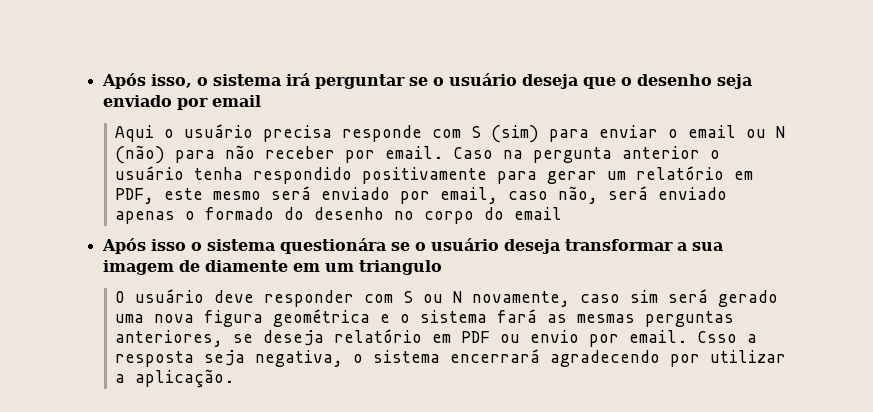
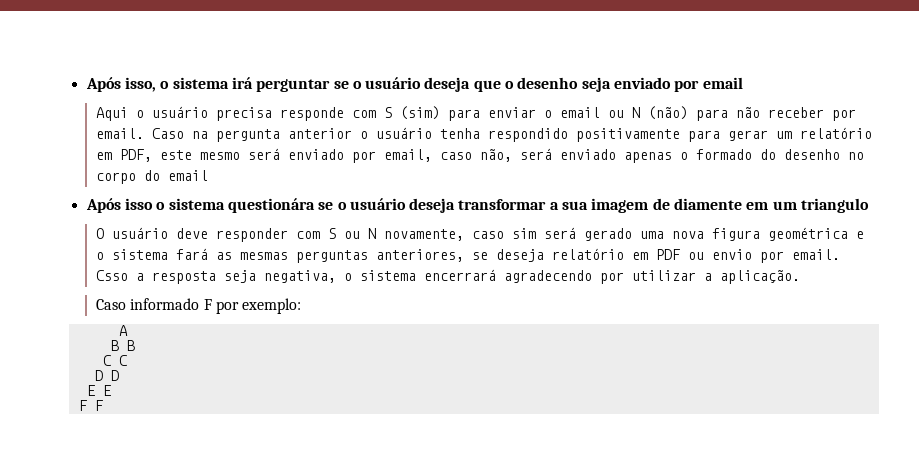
(235, 378) none -> [96,298,302,314] [118,325,128,336] [110,340,135,351] [102,355,127,366] [94,370,119,381] [86,385,111,396] [78,400,103,411] // Caso informado F por exemplo: // A // B B // C C // D D // E E // F F

